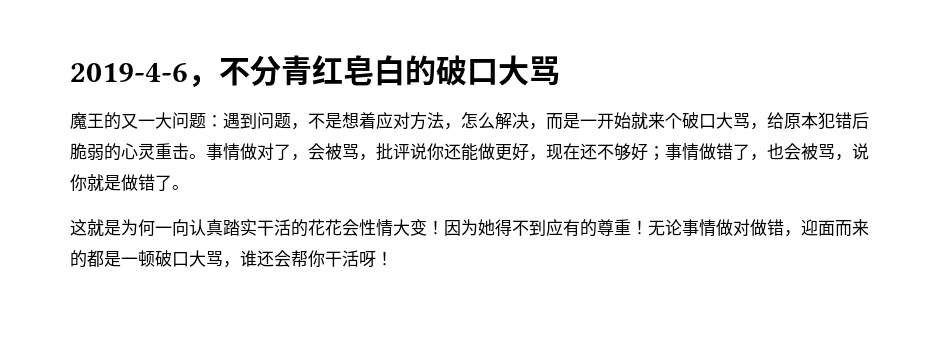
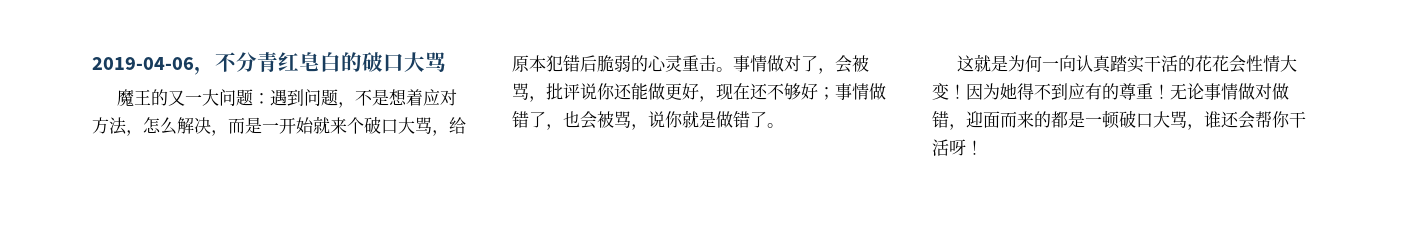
[70,63,188,82] 2019-4-6 -> [92,57,194,70] 2019-04-06

